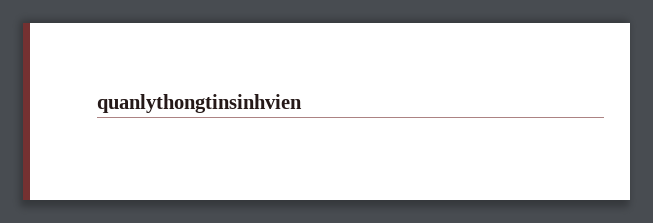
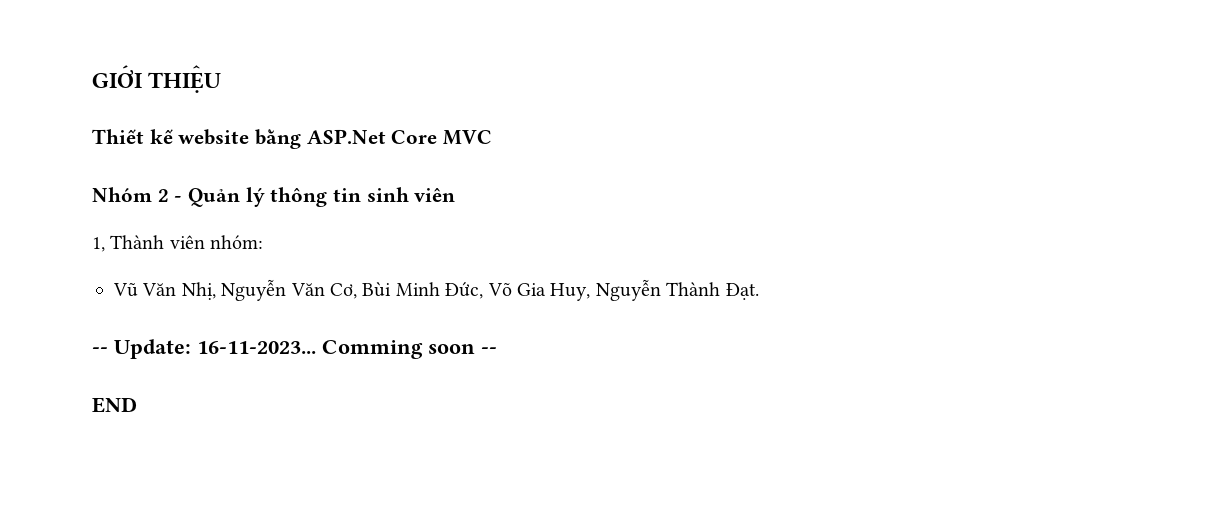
[97,94,302,113] quanlythongtinsinhvien -> [92,65,222,93] [92,129,493,149] [92,187,456,207] [92,235,264,252] [113,279,759,301] [92,339,497,359] [92,397,137,413] GIỚI THIỆU // Thiết kế website bằng ASP.Net Core MVC // Nhóm 2 - Quản lý thông tin sinh viên // 1, Thành viên nhóm: // Vũ Văn Nhị, Nguyễn Văn Cơ, Bùi Minh Đức, Võ Gia Huy, Nguyễn Thành Đạt. // -- Update: 16-11-2023... Comming soon -- // END

